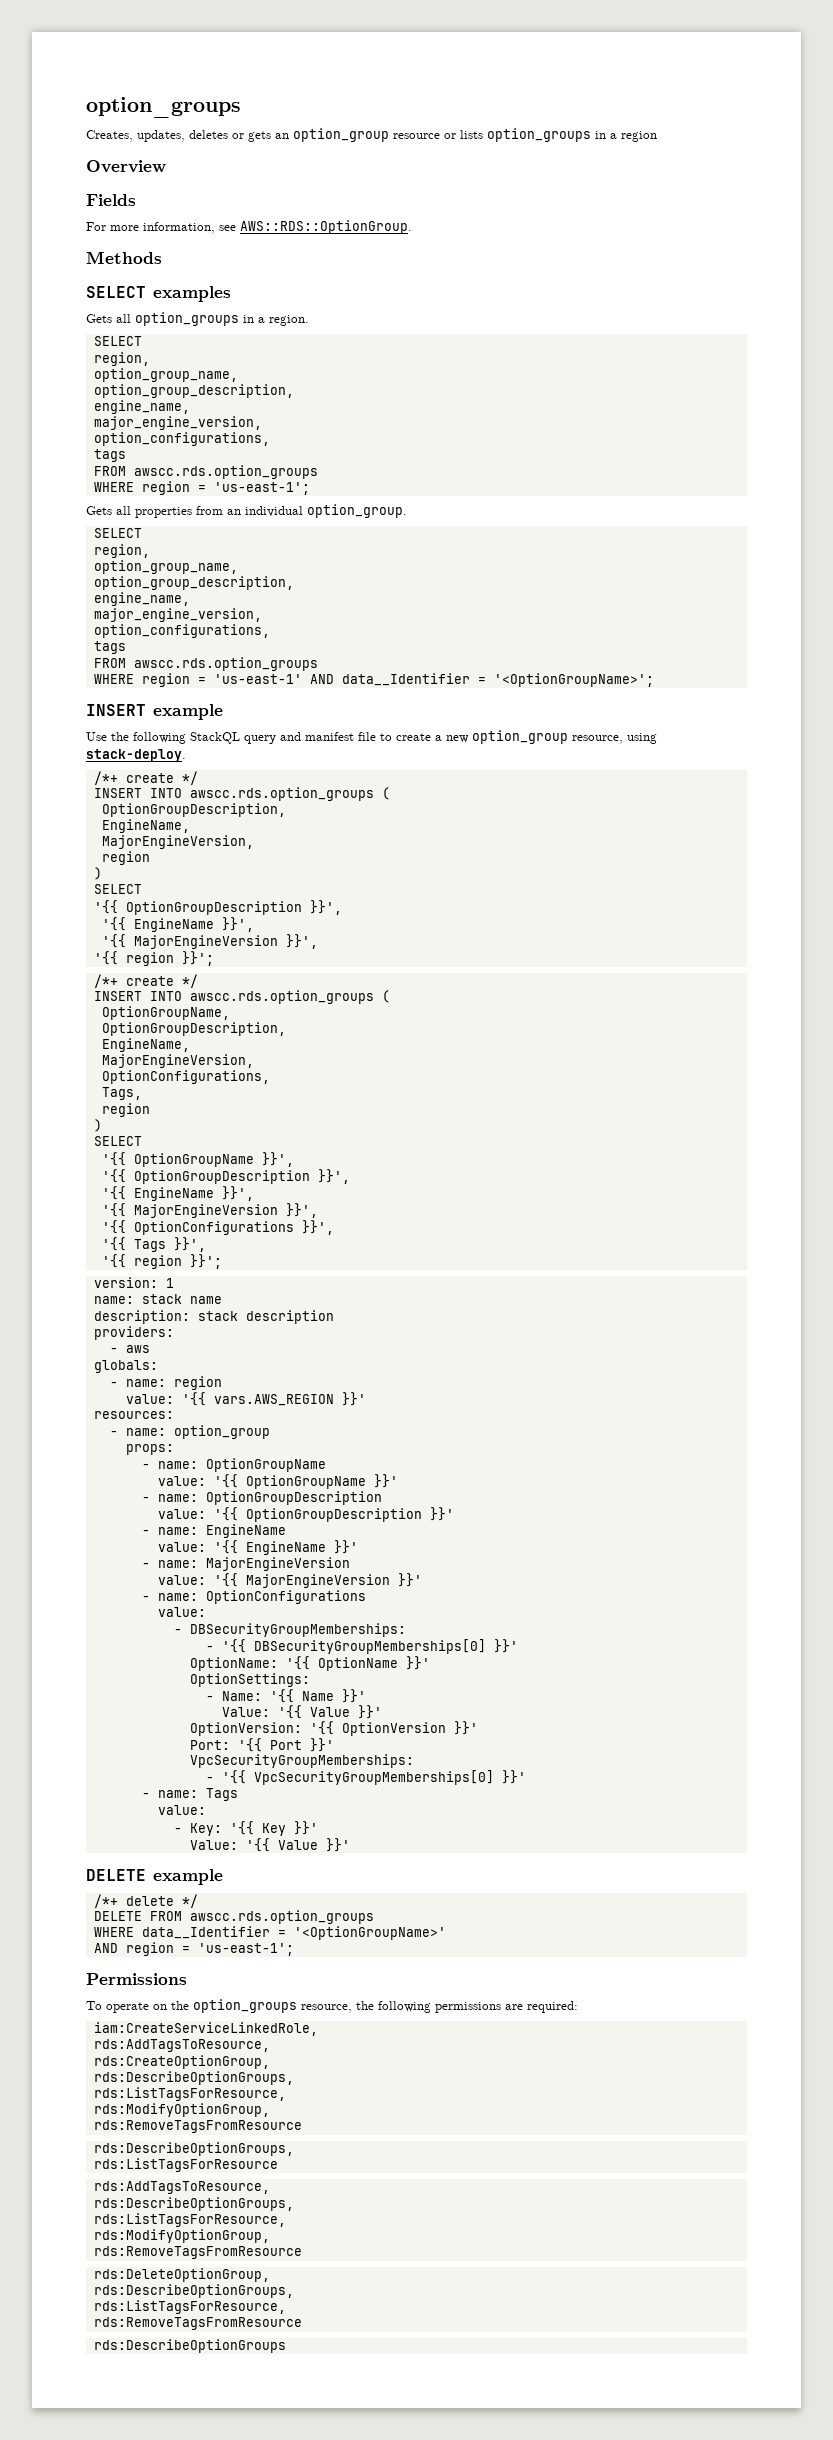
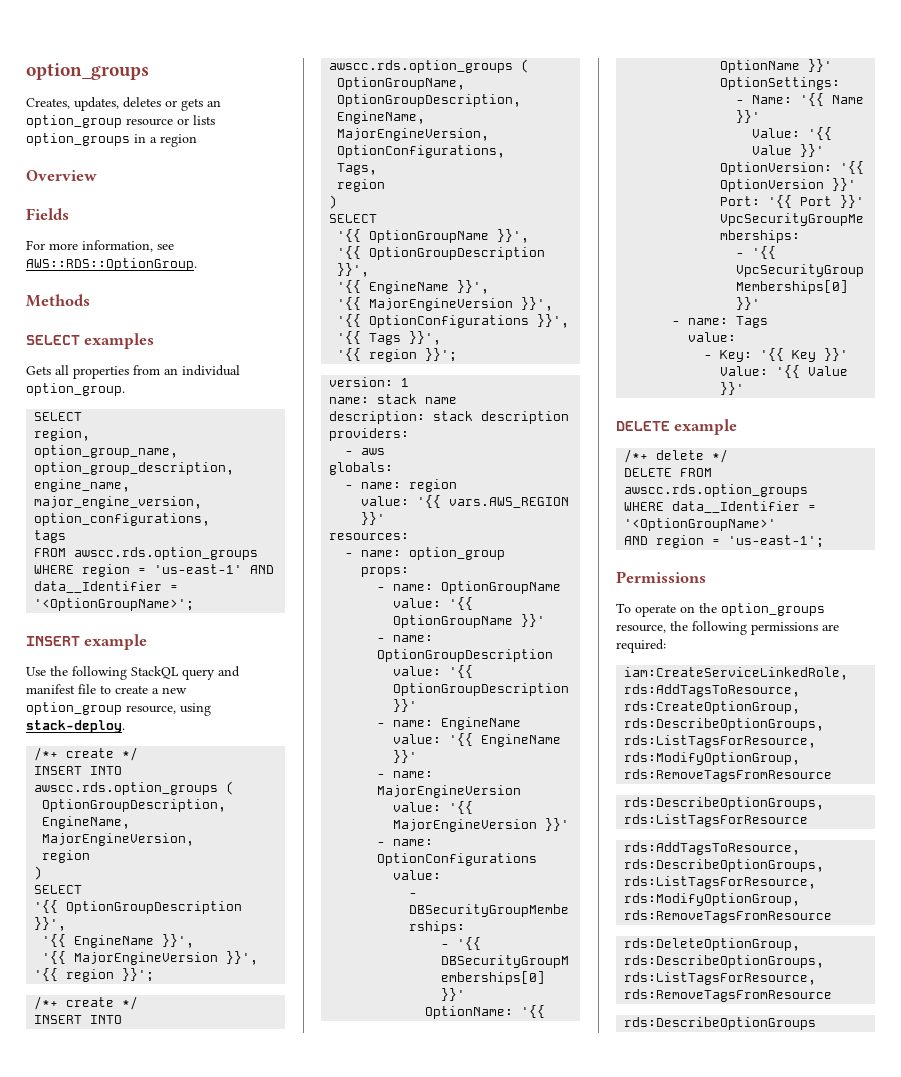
[86,312,309,326] [93,336,142,346] [93,352,150,366] [93,368,238,382] [93,384,294,398] [93,400,190,414] [93,416,262,430] [93,432,270,446] [93,449,126,462] [93,465,318,479] [93,481,310,495] // Gets all option_groups in a region. // SELECT // region, // option_group_name, // option_group_description, // engine_name, // major_engine_version, // option_configurations, // tags // FROM awscc.rds.option_groups // WHERE region = 'us-east-1'; -> (155, 341) none

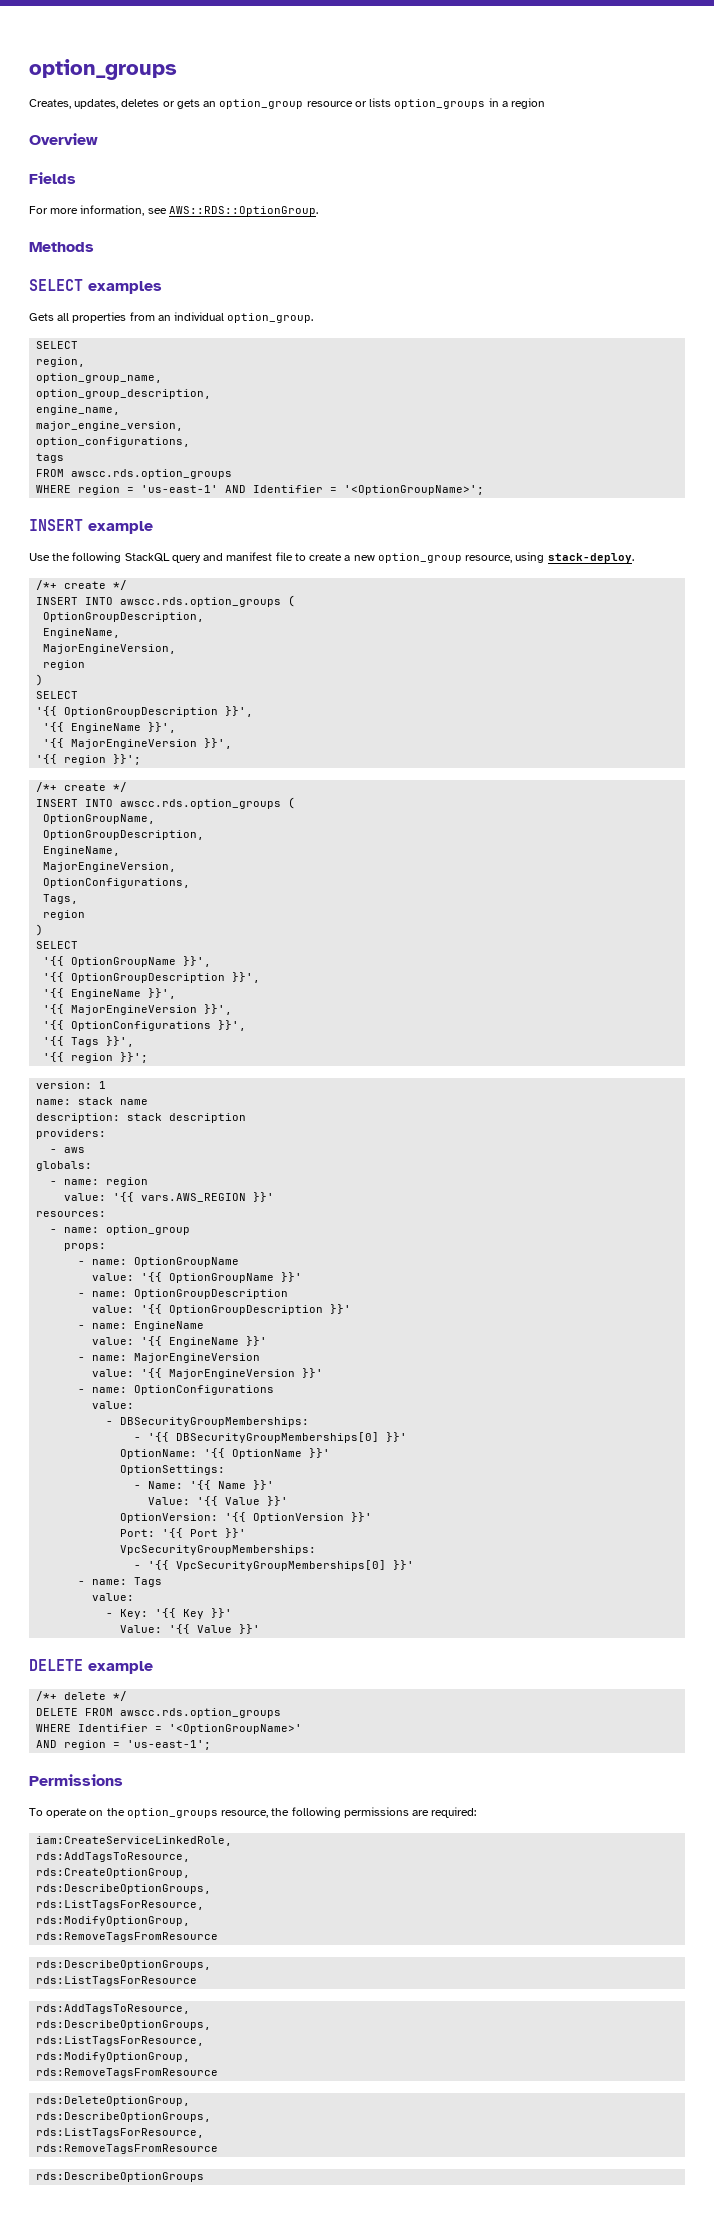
[34,581,163,593] data__Identifier -> [253,485,324,493] Identifier
[672,501,801,513] data__Identifier -> [78,1724,149,1732] Identifier

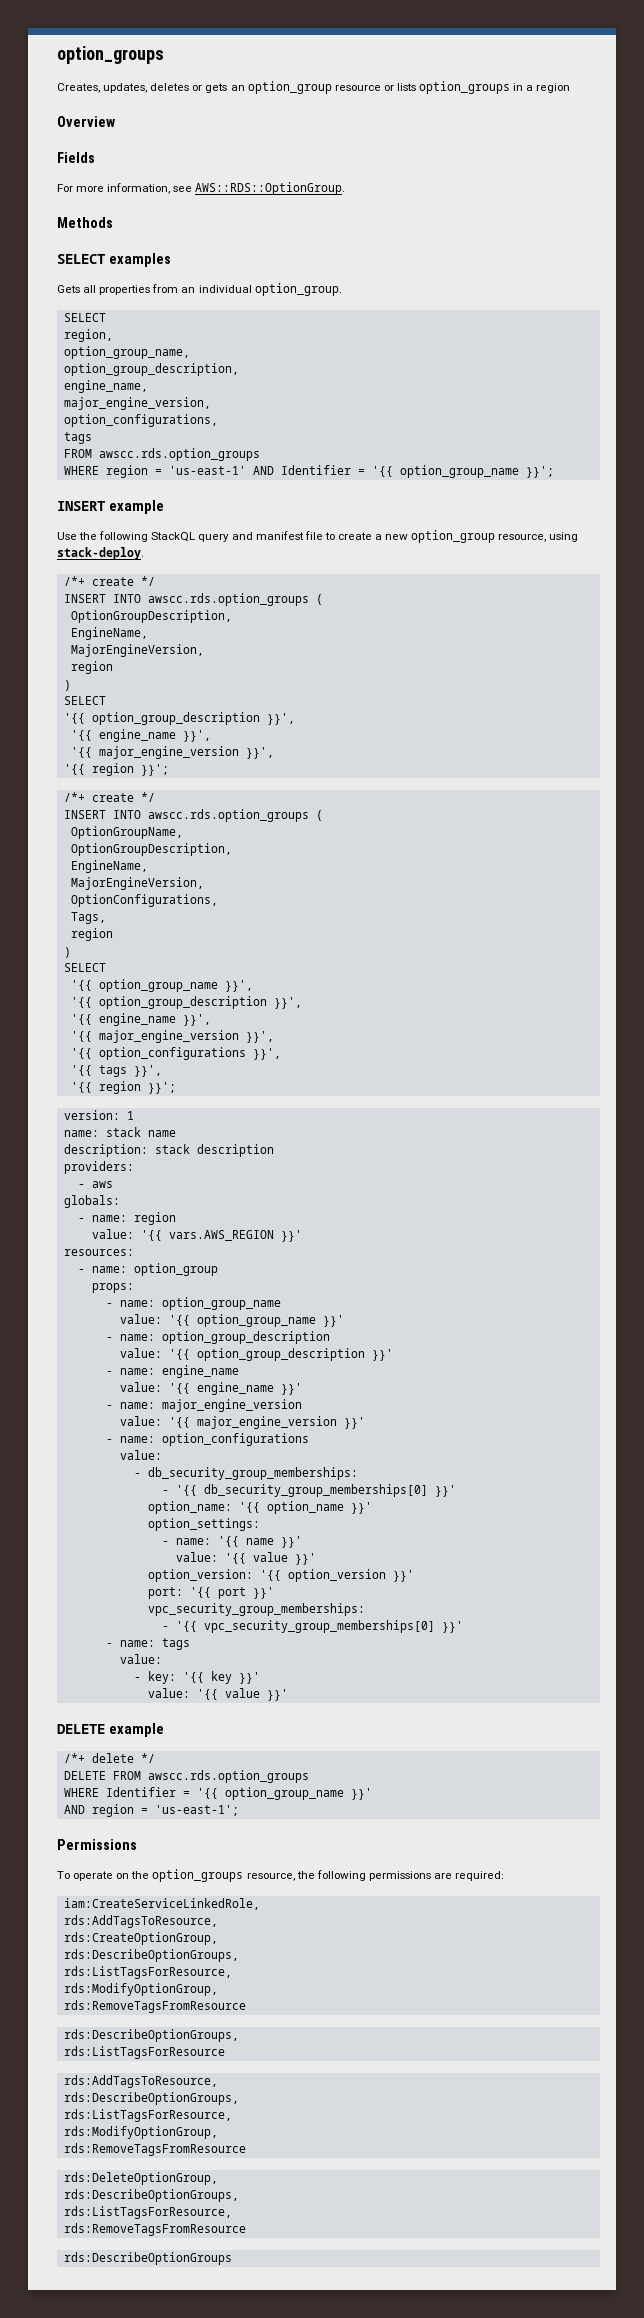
[344,485,485,495] '<OptionGroupName>'; -> [371,465,554,478] '{{ option_group_name }}';
[64,706,254,717] [43,722,177,733] [43,738,198,749] OptionGroupDescription }}', // '{{ EngineName }}', // '{{ MajorEngineVersion -> [91,712,295,725] [70,729,211,742] [70,746,239,759] option_group_description }}', // '{{ engine_name }}', // '{{ major_engine_version
[71,956,212,967] [43,972,261,983] [43,988,177,999] [43,1004,233,1015] [43,1020,247,1031] [43,1036,100,1047] OptionGroupName }}', // '{{ OptionGroupDescription }}', // '{{ EngineName }}', // '{{ MajorEngineVersion }}', // '{{ OptionConfigurations }}', // '{{ Tags -> [98,979,253,992] [70,996,302,1009] [70,1013,211,1026] [70,1030,274,1043] [70,1047,281,1060] [70,1065,127,1077] option_group_name }}', // '{{ option_group_description }}', // '{{ engine_name }}', // '{{ major_engine_version }}', // '{{ option_configurations }}', // '{{ tags
[134,1257,240,1267] [92,1272,303,1283] [78,1289,289,1299] [92,1304,352,1315] [78,1321,205,1331] [92,1336,268,1347] [78,1353,261,1363] [92,1368,324,1379] [78,1385,275,1395] [92,1401,135,1409] [106,1417,310,1427] [134,1432,408,1443] [120,1448,331,1459] [120,1465,226,1475] [134,1480,275,1490] [148,1496,289,1506] [120,1512,373,1523] [120,1528,247,1538] [120,1545,317,1555] [134,1560,415,1571] [78,1577,163,1587] [92,1593,135,1601] [106,1608,233,1619] [120,1624,233,1634] OptionGroupName // value: '{{ OptionGroupName }}' // - name: OptionGroupDescription // value: '{{ OptionGroupDescription }}' // - name: EngineName // value: '{{ EngineName }}' // - name: MajorEngineVersion // value: '{{ MajorEngineVersion }}' // - name: OptionConfigurations // value: // - DBSecurityGroupMemberships: // - '{{ DBSecurityGroupMemberships[0] }}' // OptionName: '{{ OptionName }}' // OptionSettings: // - Name: '{{ Name }}' // Value: '{{ Value }}' // OptionVersion: '{{ OptionVersion }}' // Port: '{{ Port }}' // VpcSecurityGroupMemberships: // - '{{ VpcSecurityGroupMemberships[0] }}' // - name: Tags // value: // - Key: '{{ Key }}' // Value: '{{ Value -> [161,1297,281,1310] [119,1314,344,1327] [105,1331,330,1344] [119,1348,393,1361] [105,1365,239,1378] [119,1382,302,1395] [105,1399,302,1412] [119,1416,365,1429] [105,1433,309,1446] [119,1450,162,1460] [133,1467,358,1480] [161,1484,456,1497] [147,1501,372,1514] [147,1518,260,1531] [161,1536,302,1548] [175,1552,316,1565] [147,1569,414,1582] [147,1587,274,1599] [147,1603,365,1616] [161,1620,463,1633] [105,1638,190,1650] [119,1654,162,1664] [133,1671,260,1684] [147,1688,260,1700] option_group_name // value: '{{ option_group_name }}' // - name: option_group_description // value: '{{ option_group_description }}' // - name: engine_name // value: '{{ engine_name }}' // - name: major_engine_version // value: '{{ major_engine_version }}' // - name: option_configurations // value: // - db_security_group_memberships: // - '{{ db_security_group_memberships[0] }}' // option_name: '{{ option_name }}' // option_settings: // - name: '{{ name }}' // value: '{{ value }}' // option_version: '{{ option_version }}' // port: '{{ port }}' // vpc_security_group_memberships: // - '{{ vpc_security_group_memberships[0] }}' // - name: tags // value: // - key: '{{ key }}' // value: '{{ value
[169,1724,303,1734] '<OptionGroupName>' -> [196,1787,372,1800] '{{ option_group_name }}'

